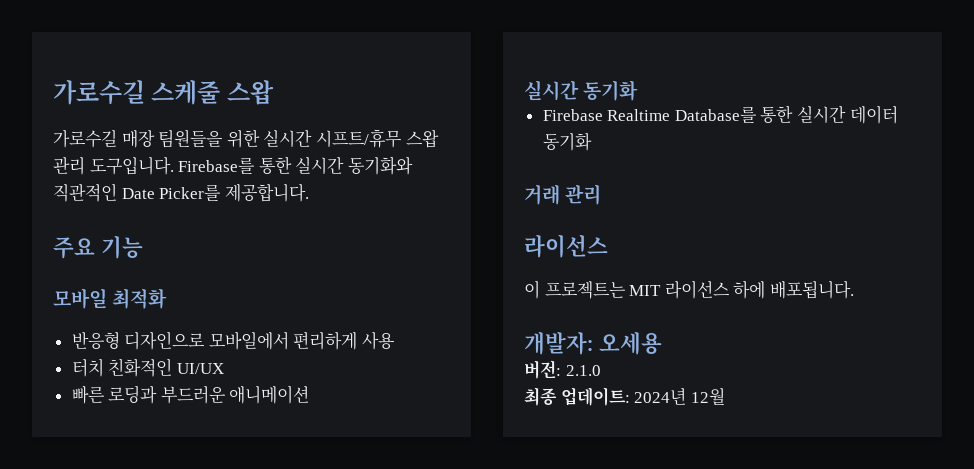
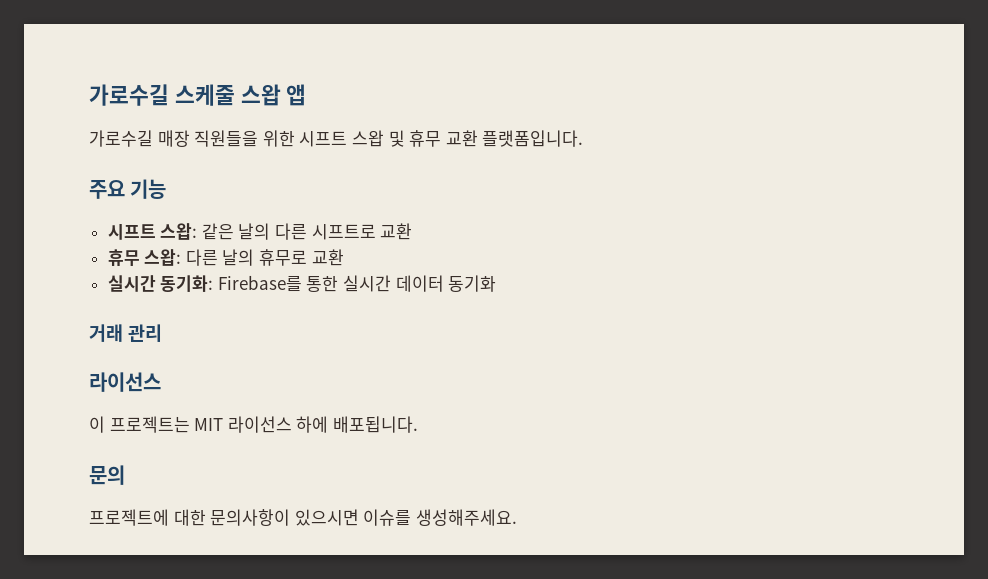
(274, 92) none -> [286,84,307,106] 앱
[158,129,439,148] [53,156,413,175] [53,183,309,202] [53,235,143,259] [53,288,168,309] [71,331,396,350] [71,358,224,377] [71,385,310,404] [524,80,639,101] [542,107,757,123] 팀원들을 위한 실시간 시프트/휴무 스왑 관리 도구입니다. Firebase를 통한 실시간 동기화와 직관적인 Date Picker를 제공합니다. // 주요 기능 // 모바일 최적화 // 반응형 디자인으로 모바일에서 편리하게 사용 // 터치 친화적인 UI/UX // 빠른 로딩과 부드러운 애니메이션 // 실시간 동기화 // Firebase Realtime Database를 -> [194,130,584,147] [89,179,167,199] [107,223,413,240] [107,249,344,266] [107,275,302,292] 직원들을 위한 시프트 스왑 및 휴무 교환 플랫폼입니다. // 주요 기능 // 시프트 스왑: 같은 날의 다른 시프트로 교환 // 휴무 스왑: 다른 날의 휴무로 교환 // 실시간 동기화: Firebase를
[524,332,662,355] [524,360,601,379] [524,387,725,406] 개발자: 오세용 // 버전: 2.1.0 // 최종 업데이트: 2024년 12월 -> [89,465,125,485] [89,509,517,526] 문의 // 프로젝트에 대한 문의사항이 있으시면 이슈를 생성해주세요.

